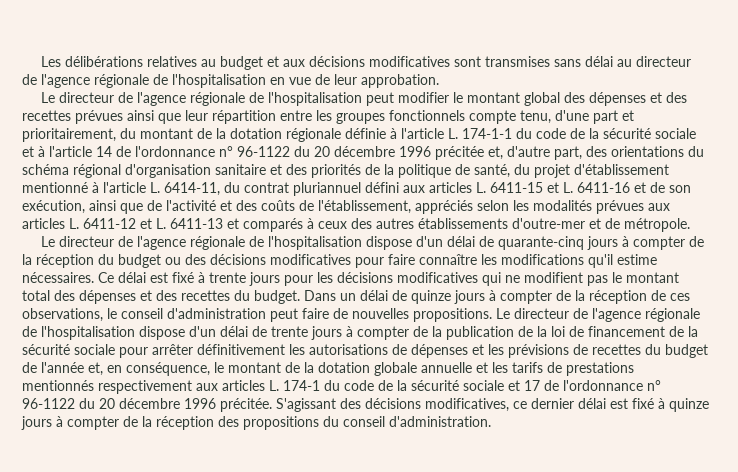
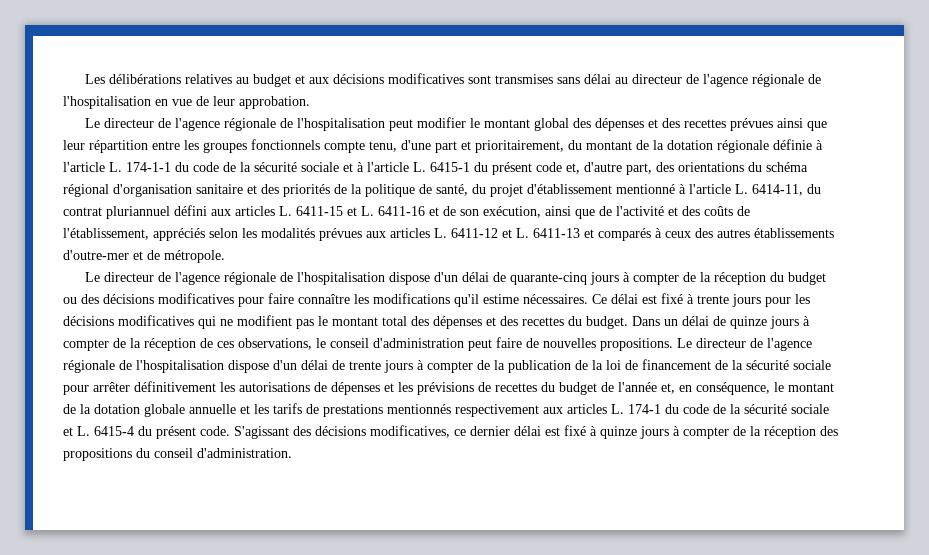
[96,146,484,160] 14 de l'ordonnance n° 96-1122 du 20 décembre 1996 précitée -> [413,162,562,175] L. 6415-1 du présent code
[524,380,661,391] [22,398,272,412] 17 de l'ordonnance n° 96-1122 du 20 décembre 1996 précitée. -> [77,426,230,439] L. 6415-4 du présent code.

